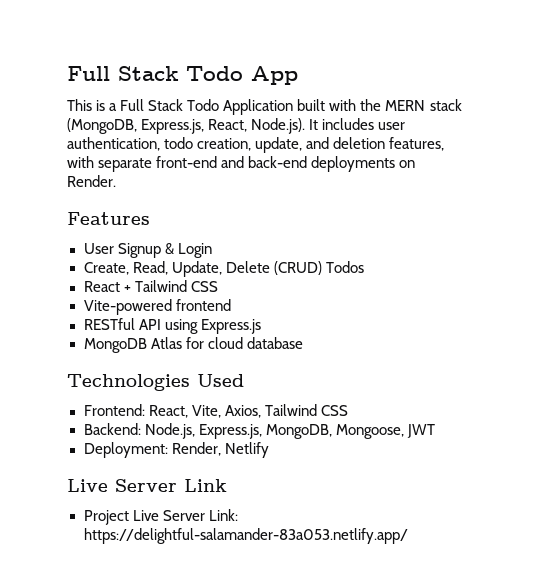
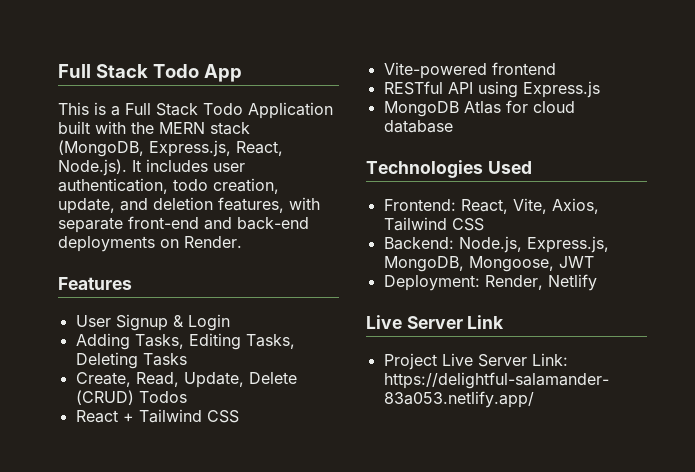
(212, 250) none -> [75,333,295,350] [75,352,187,369] // Adding Tasks, Editing Tasks, Deleting Tasks

